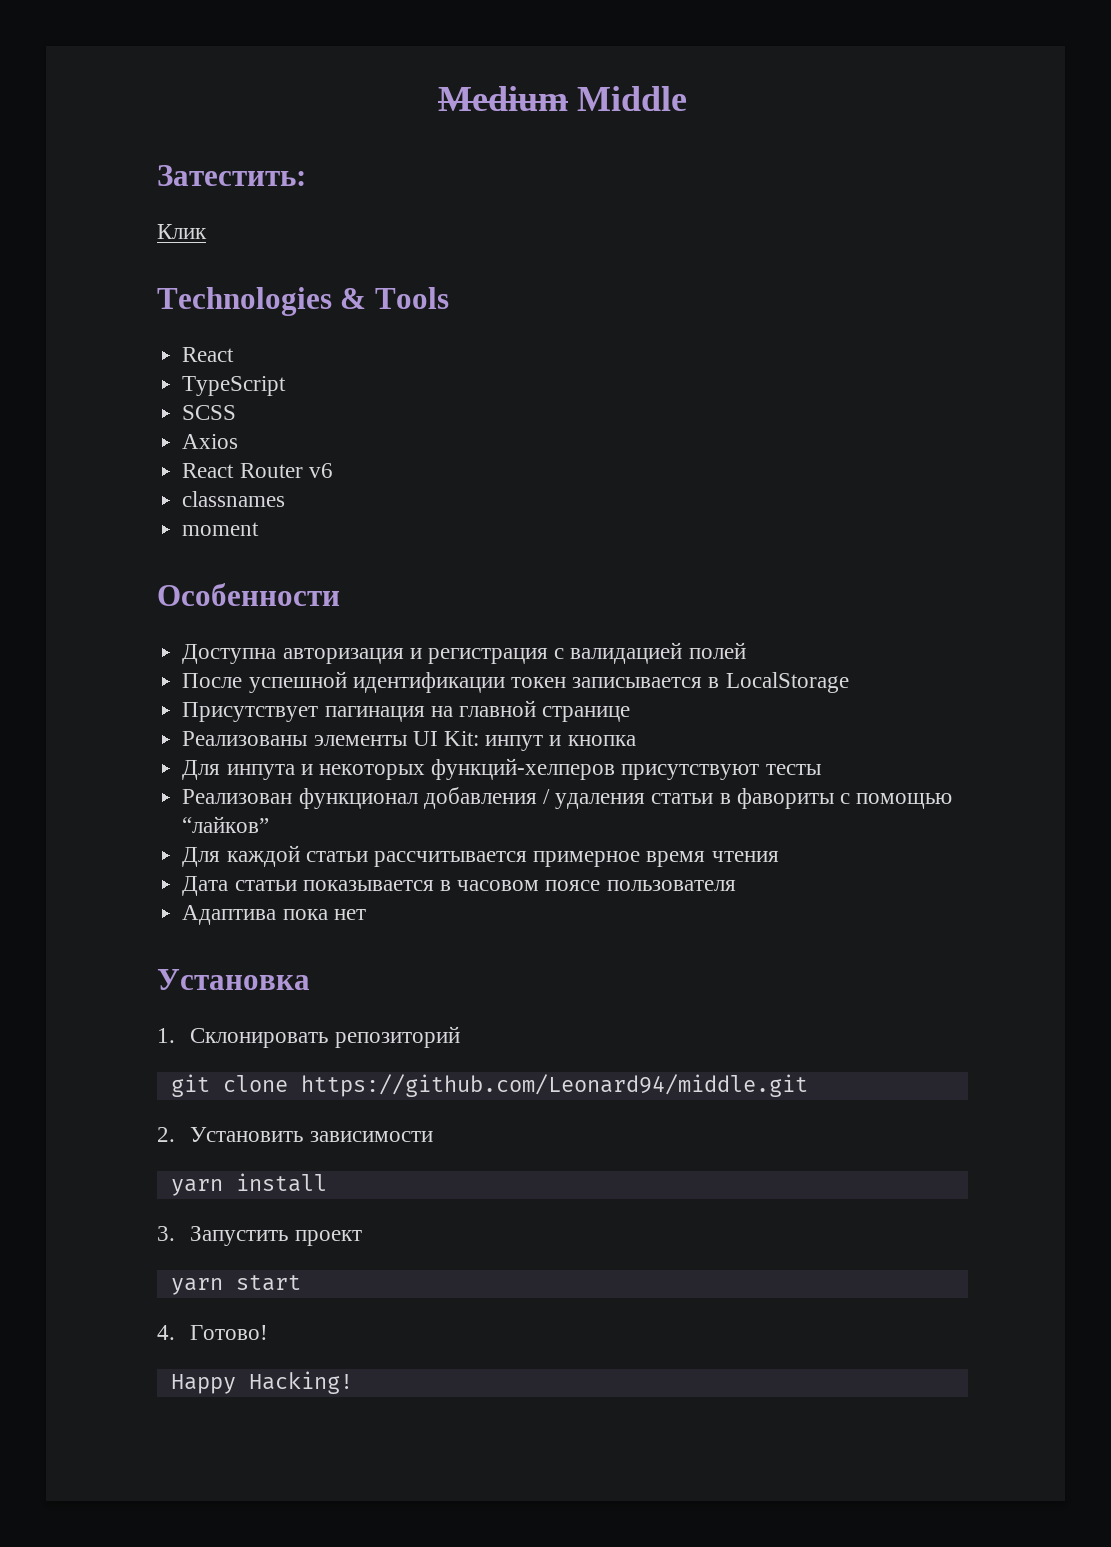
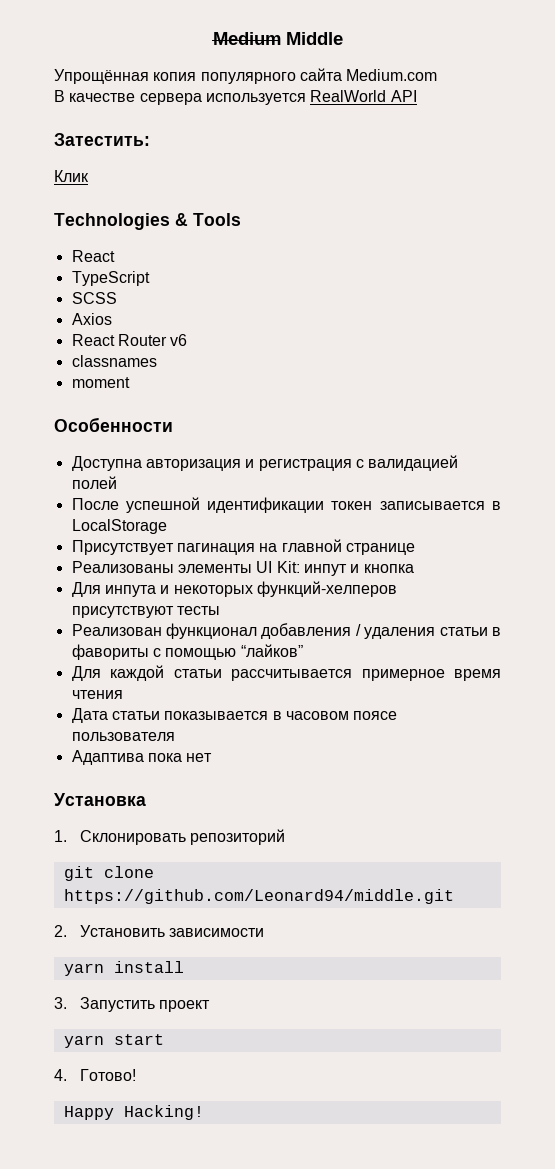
(688, 98) none -> [54,68,438,84] [54,90,417,105] // Упрощённая копия популярного сайта Medium.com // В качестве сервера используется RealWorld API

